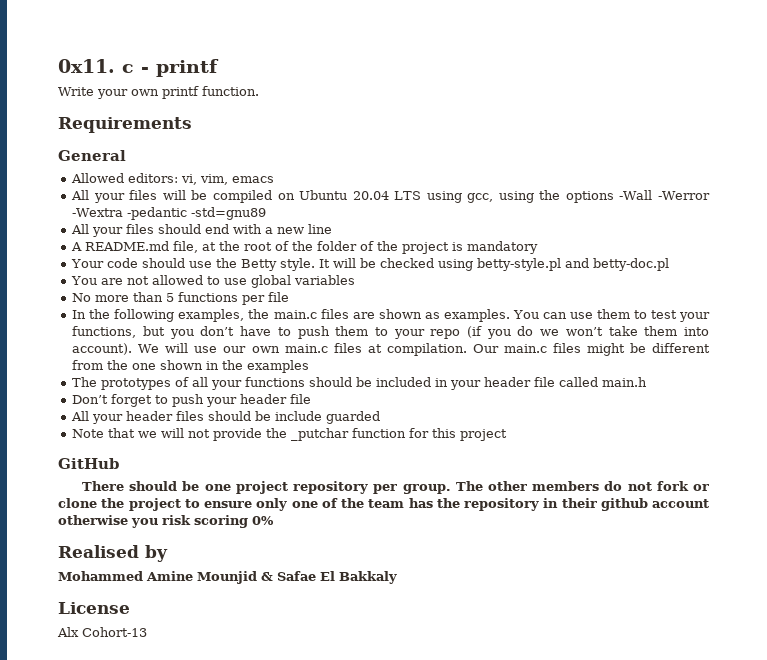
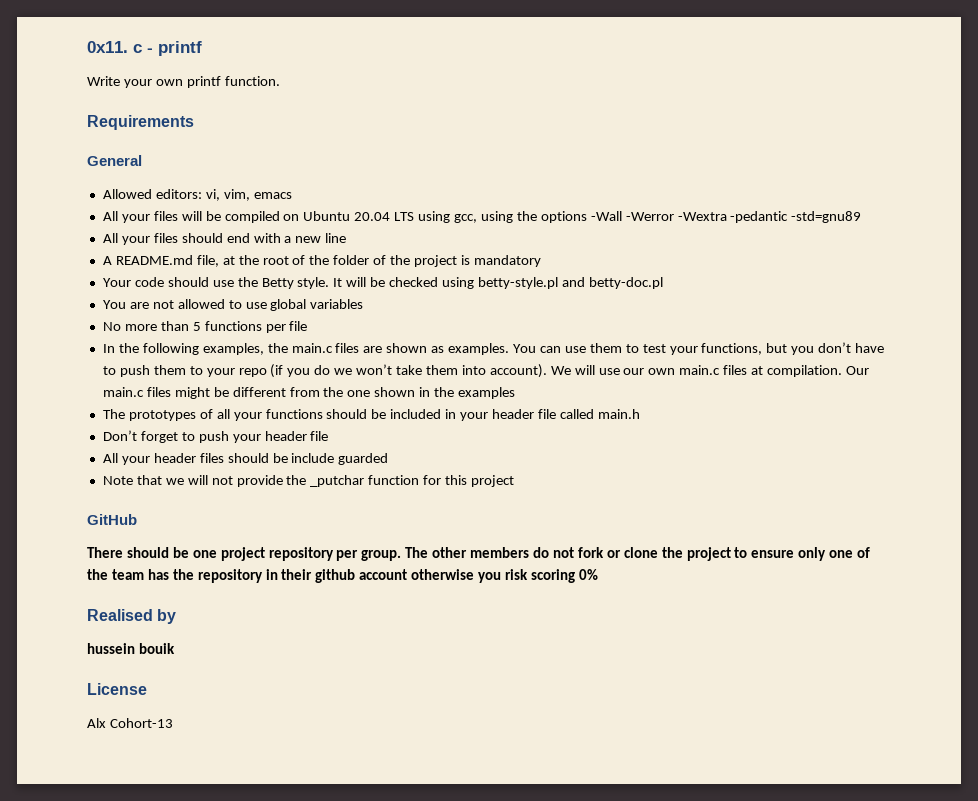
[58,571,397,584] Mohammed Amine Mounjid & Safae El Bakkaly -> [87,643,175,654] hussein bouik

